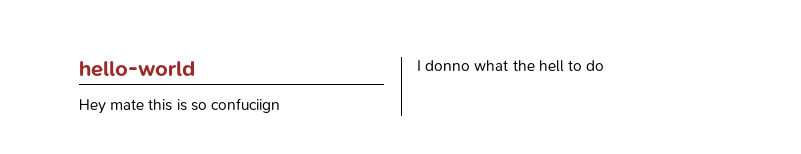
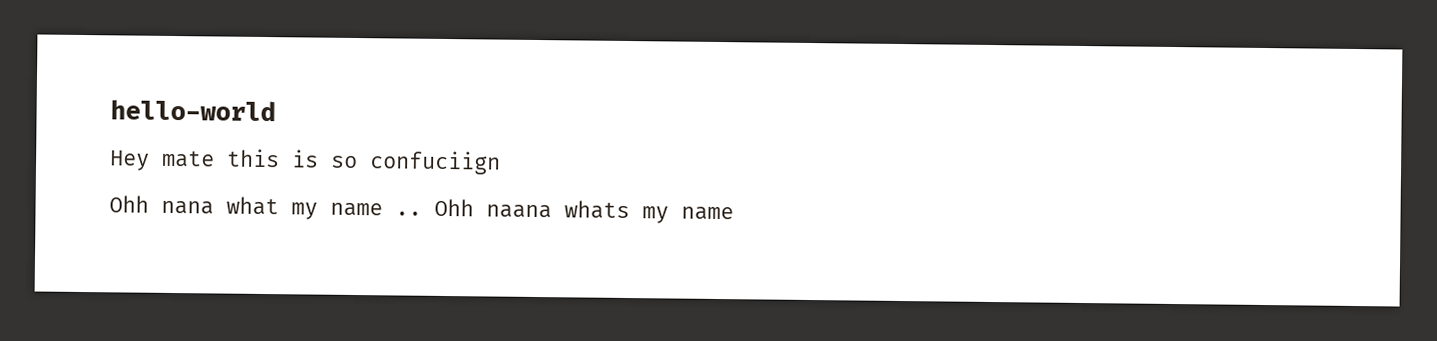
[417,60,605,72] I donno what the hell to do -> [109,195,734,224] Ohh nana what my name .. Ohh naana whats my name

